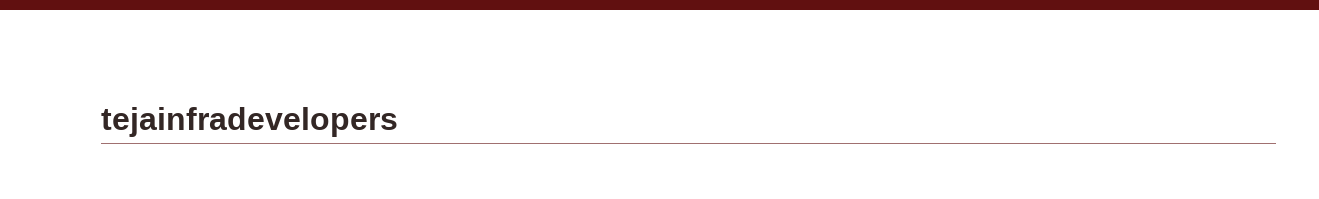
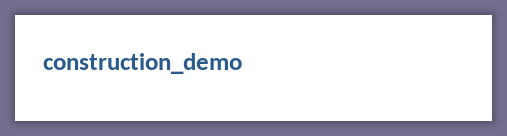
[101,107,398,137] tejainfradevelopers -> [43,53,242,74] construction_demo

